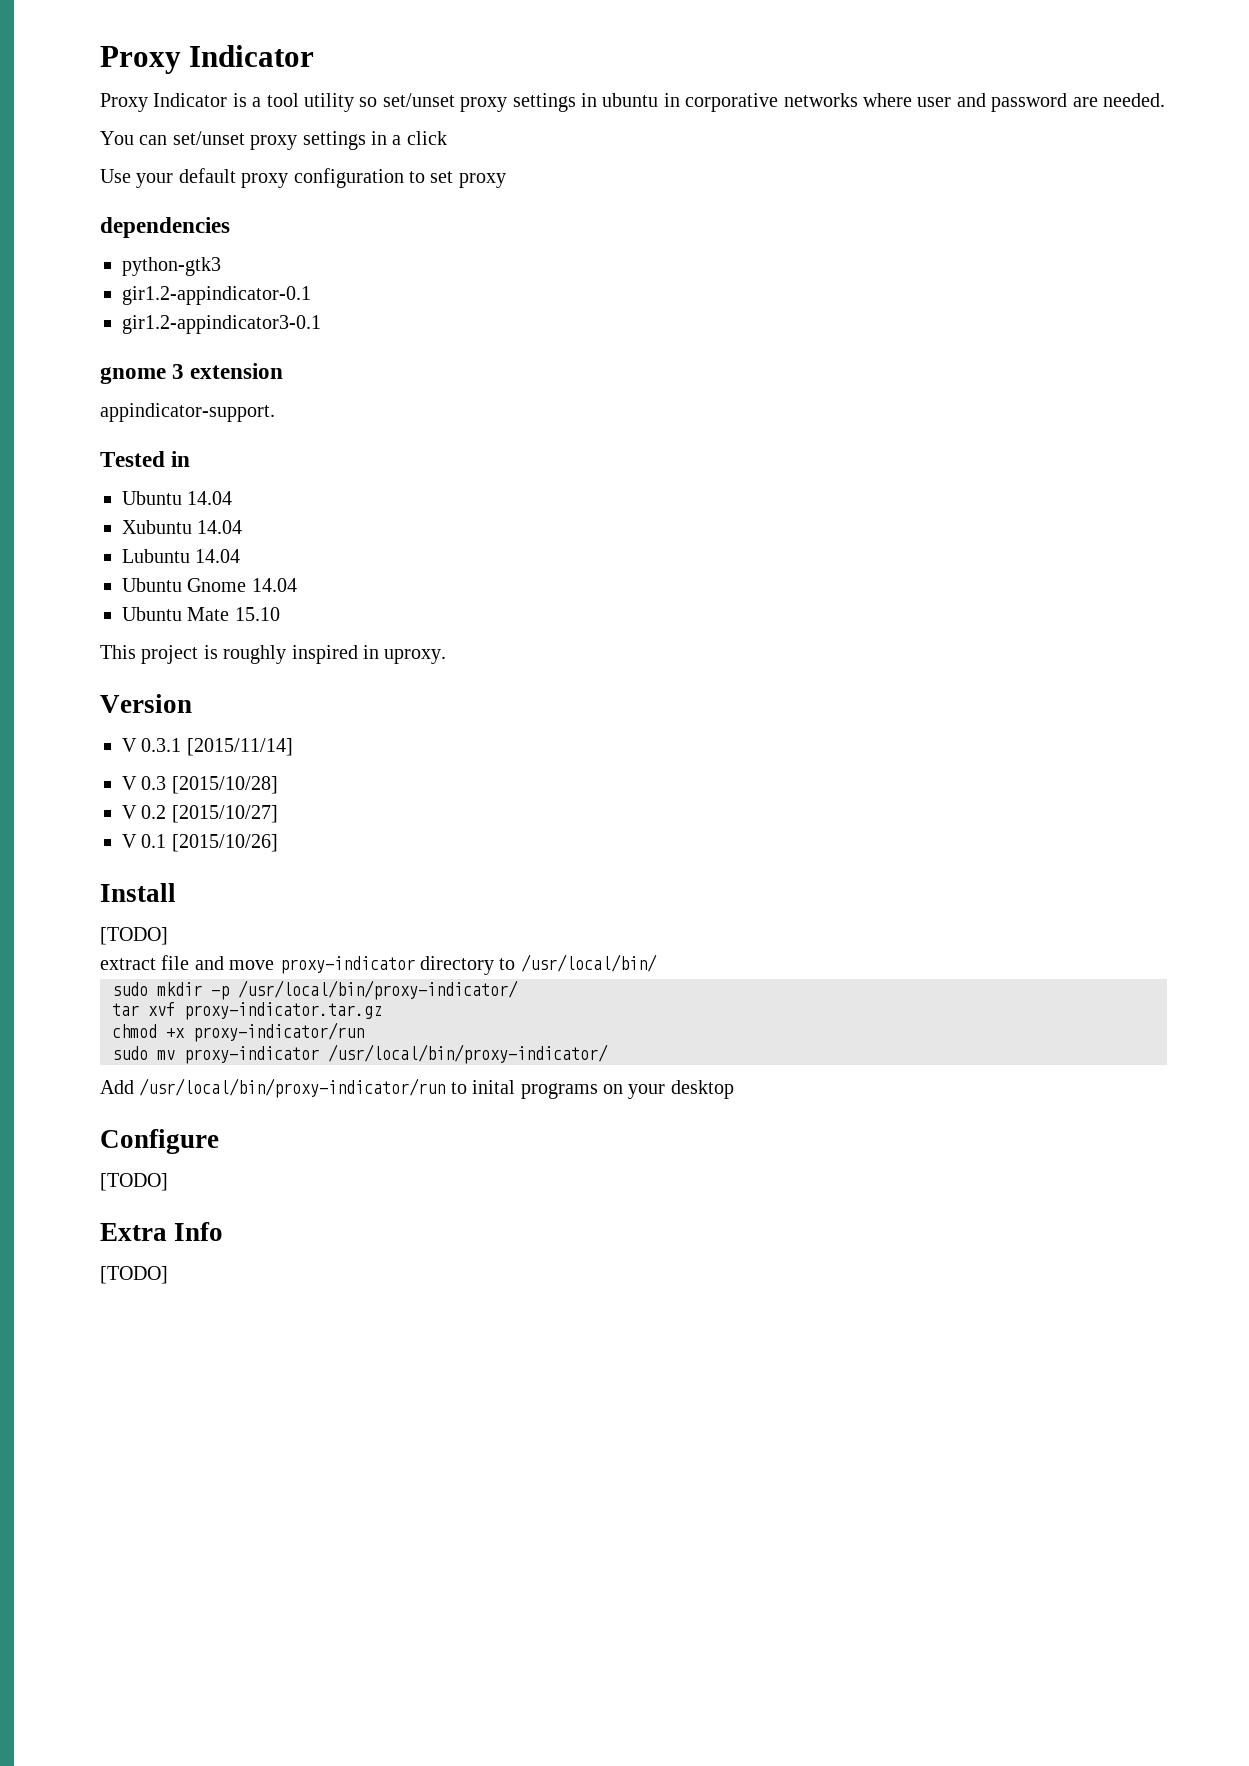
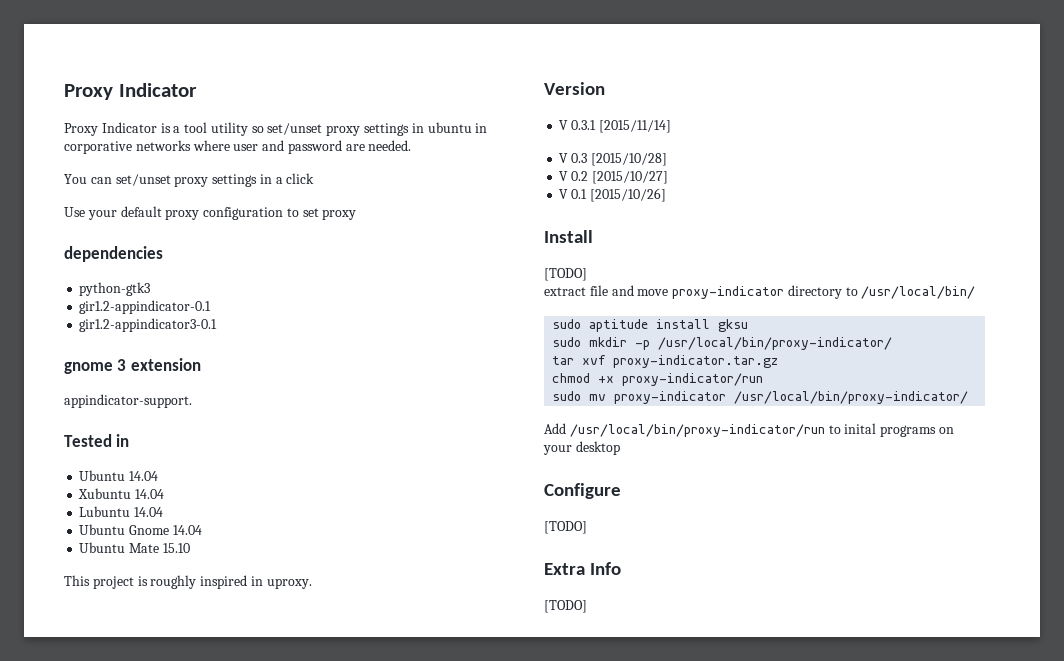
(657, 963) none -> [552,319,749,332] // sudo aptitude install gksu

